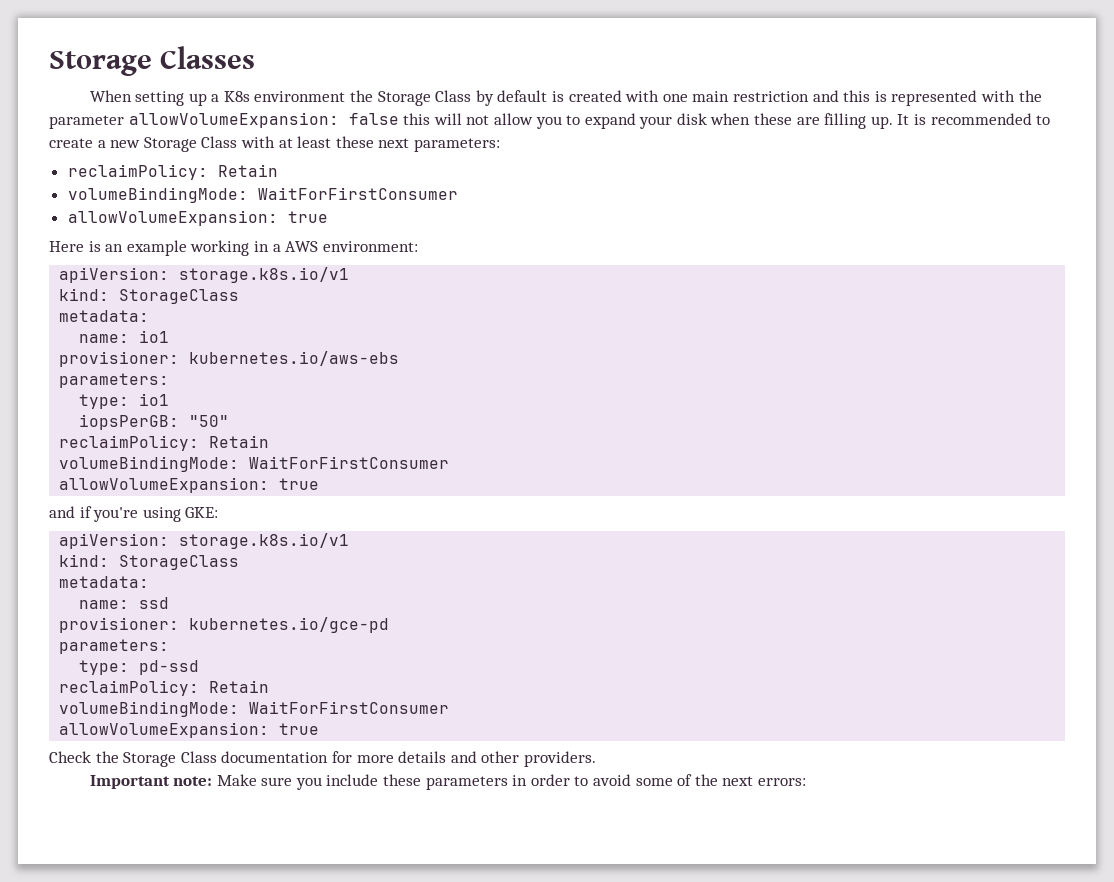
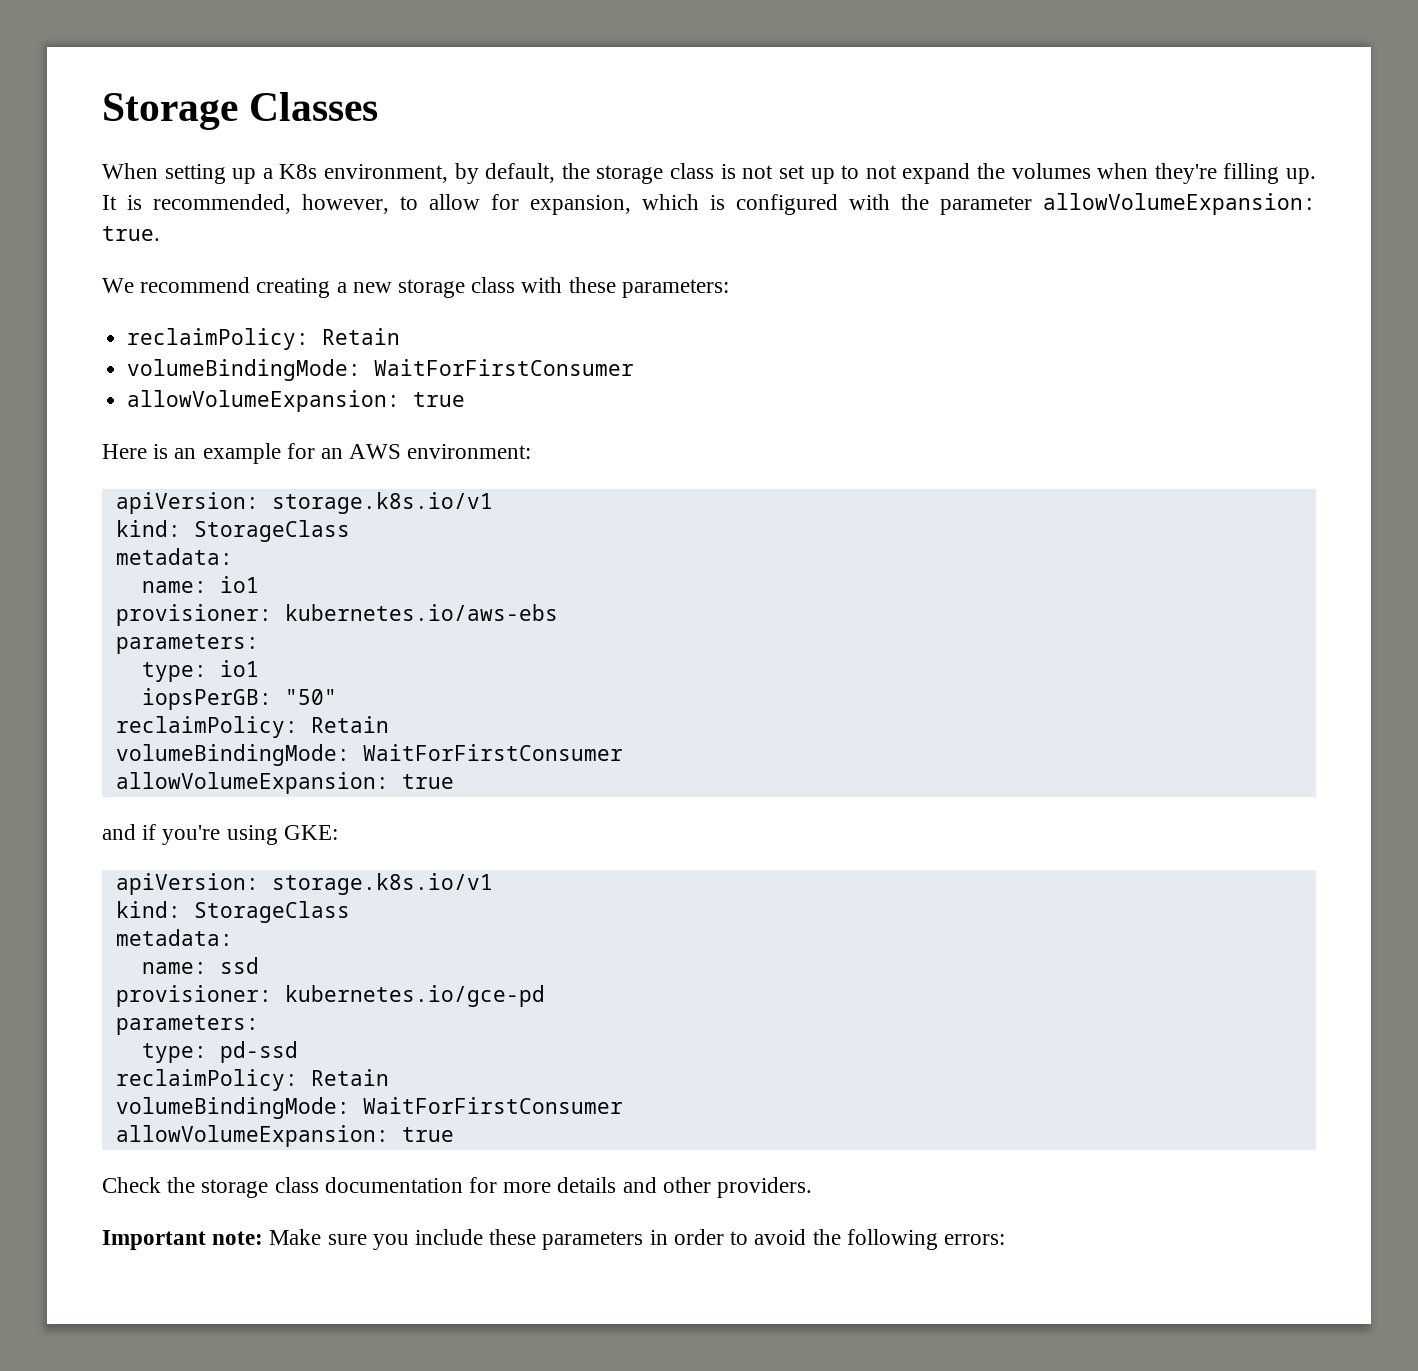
[254,90,1042,106] [49,112,1051,129] [49,136,410,152] environment the Storage Class by default is created with one main restriction and this is represented with the parameter allowVolumeExpansion: false this will not allow you to expand your disk when these are filling up. It is recommended to create a new Storage Class with at least these next -> [324,163,1316,184] [102,193,1316,215] [102,226,160,241] [102,277,616,298] environment, by default, the storage class is not set up to not expand the volumes when they're filling up. It is recommended, however, to allow for expansion, which is configured with the parameter allowVolumeExpansion: true. // We recommend creating a new storage class with these
[190,240,281,256] working in a -> [286,443,344,459] for an
[123,751,217,767] Storage Class -> [201,1177,319,1198] storage class
[635,774,754,786] some of the next -> [812,1229,938,1250] the following

